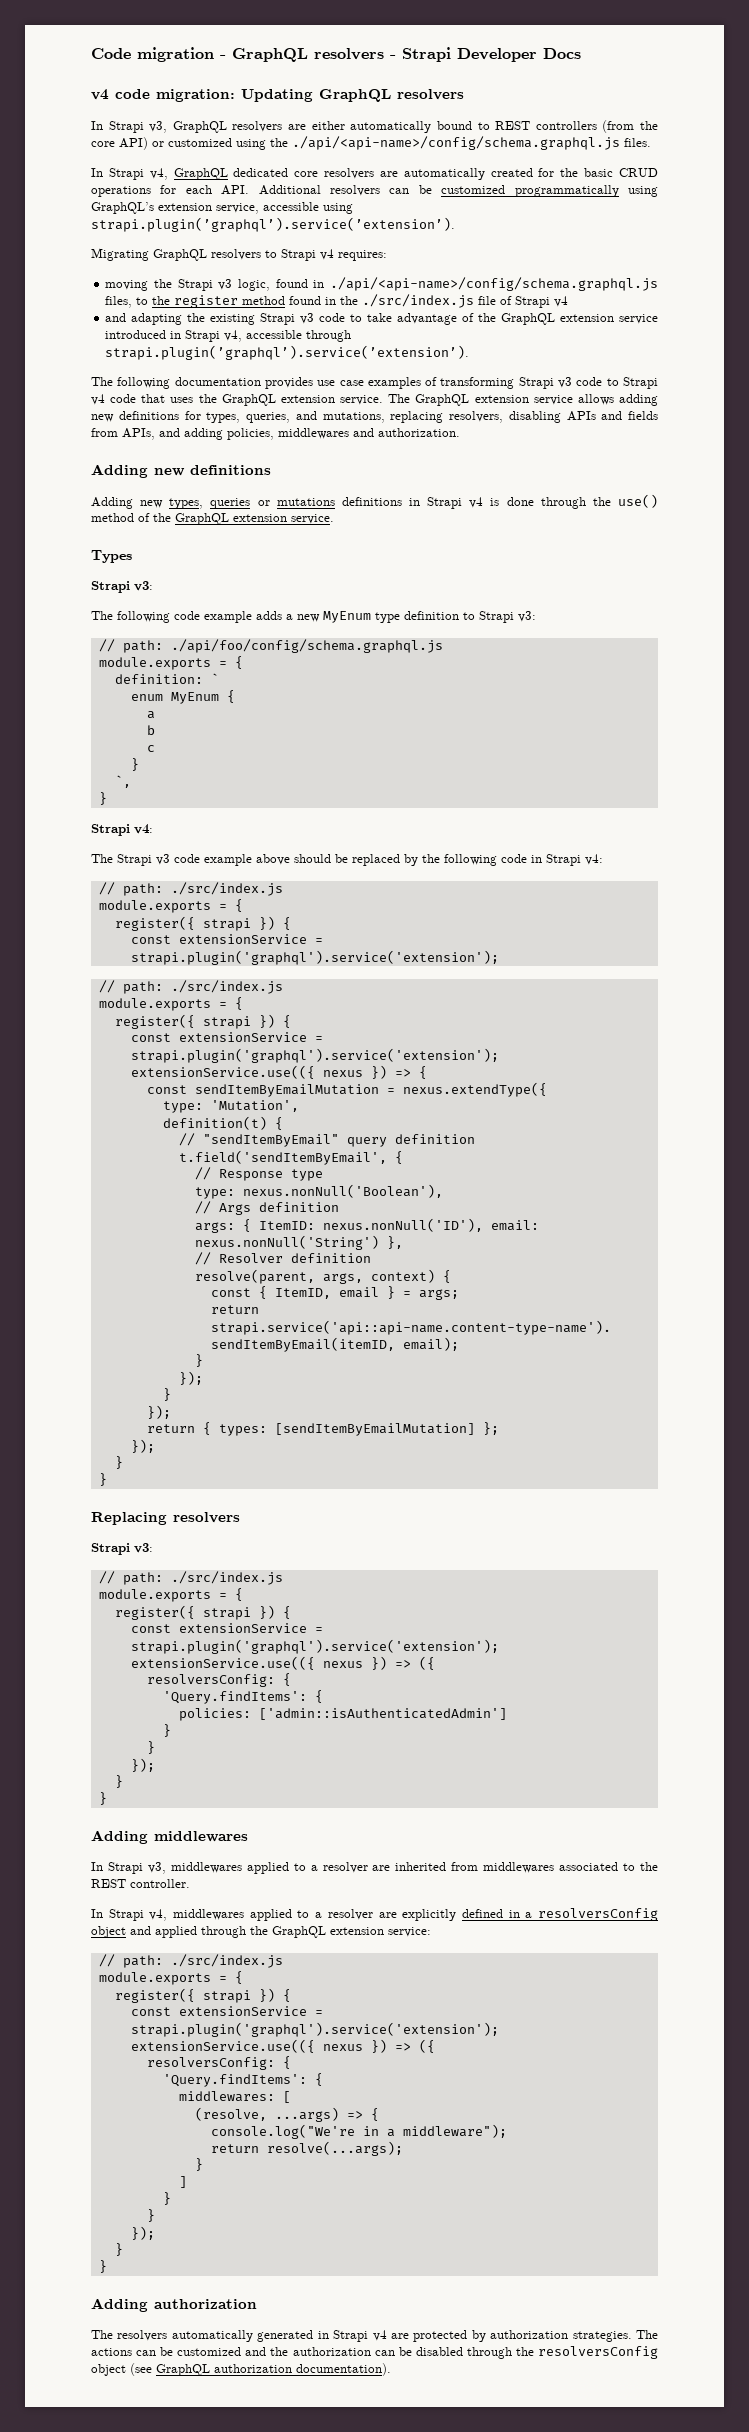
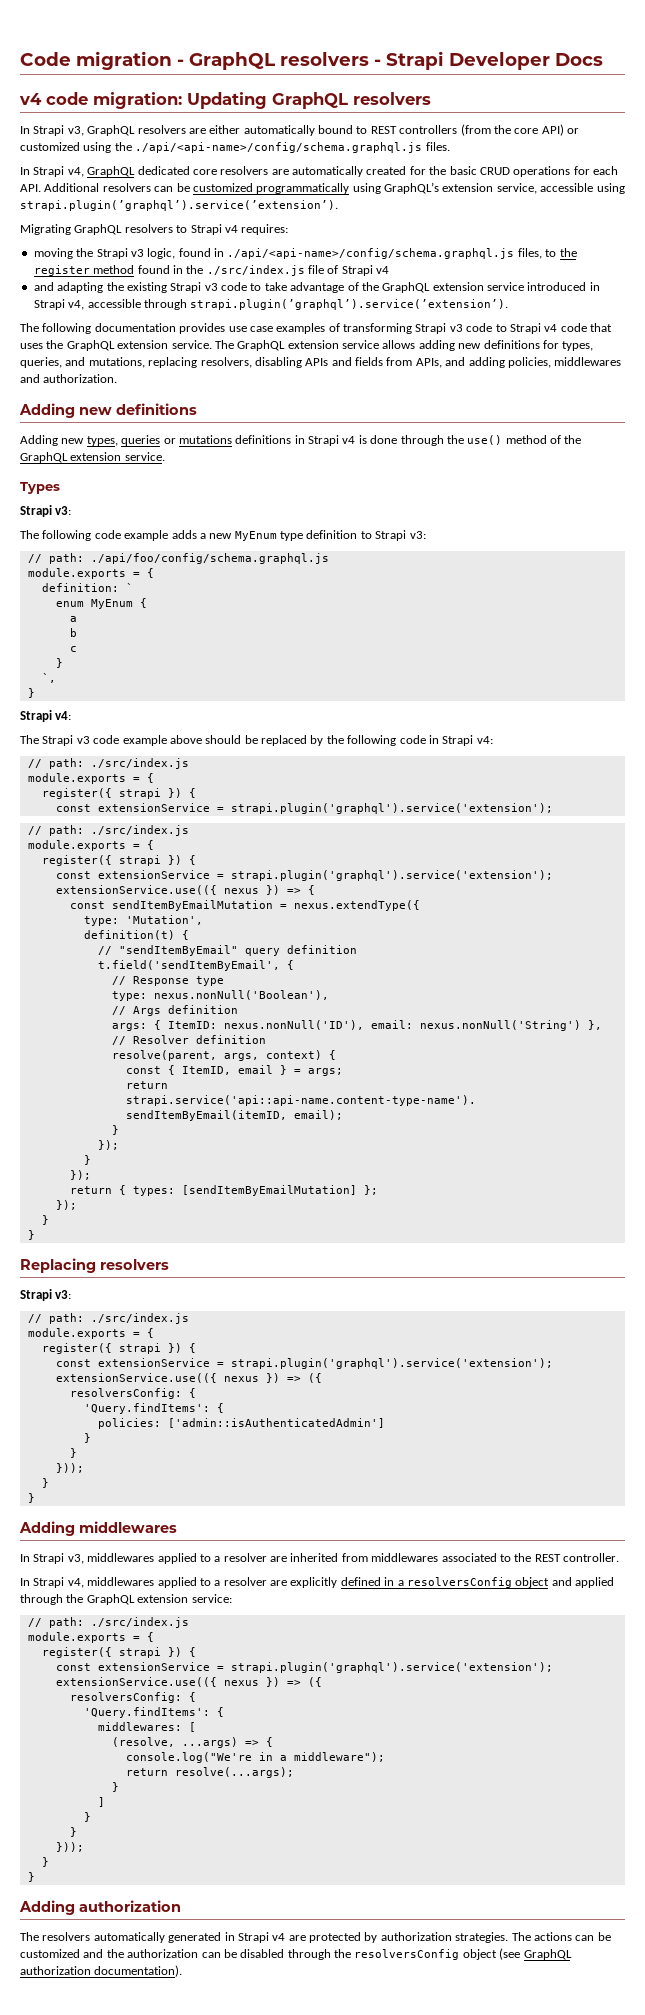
[130,1758,155,1772] }); -> [55,1463,84,1473] }));
[130,2226,155,2240] }); -> [55,1842,84,1852] }));

